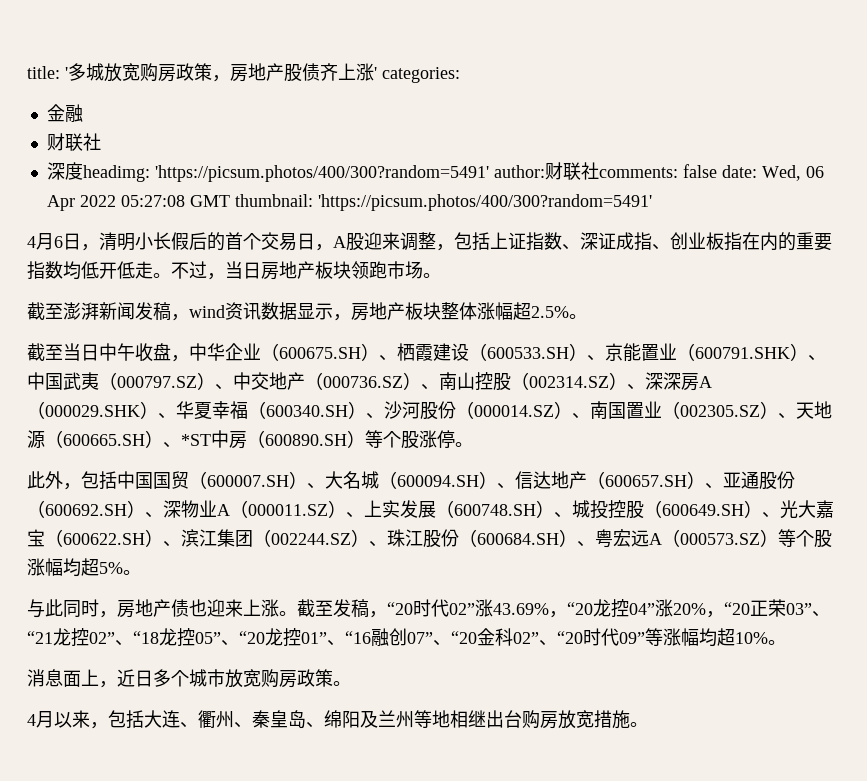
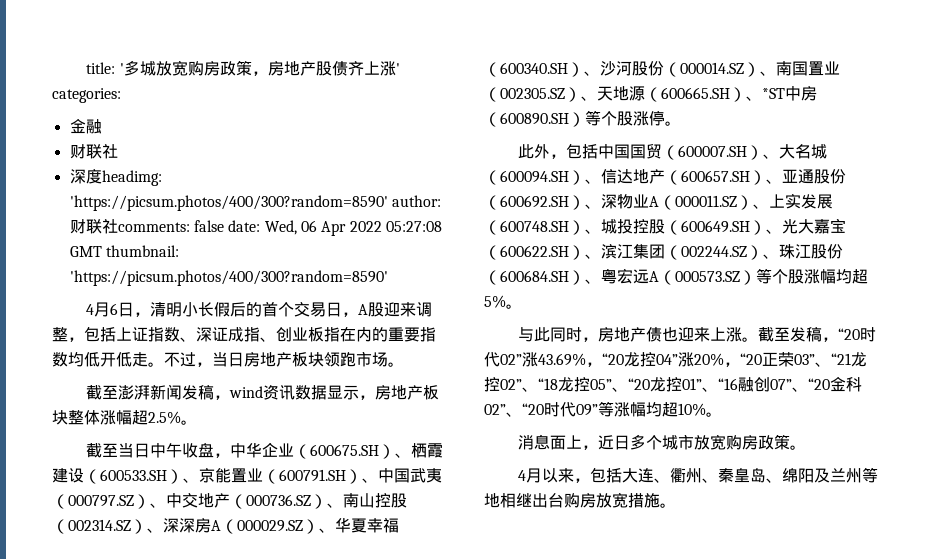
[154,165,489,182] 'https://picsum.photos/400/300?random=5491' -> [69,195,388,211] 'https://picsum.photos/400/300?random=8590'
[317,194,652,211] 'https://picsum.photos/400/300?random=5491' -> [69,270,388,286] 'https://picsum.photos/400/300?random=8590'
[695,347,790,359] 600791.SHK -> [279,469,346,482] 600791.SH
[45,405,140,417] 000029.SHK -> [237,520,303,532] 000029.SZ

